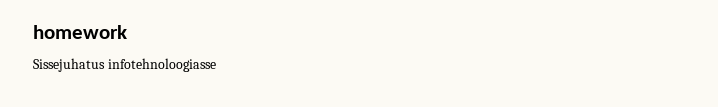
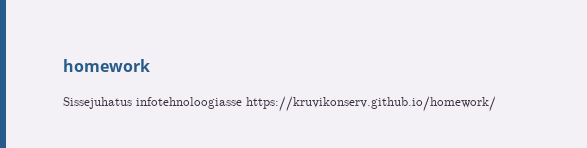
(216, 65) none -> [246,96,496,112] https://kruvikonserv.github.io/homework/

